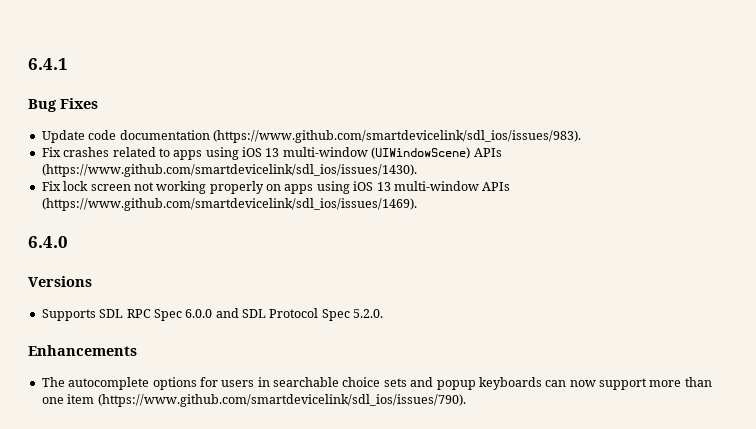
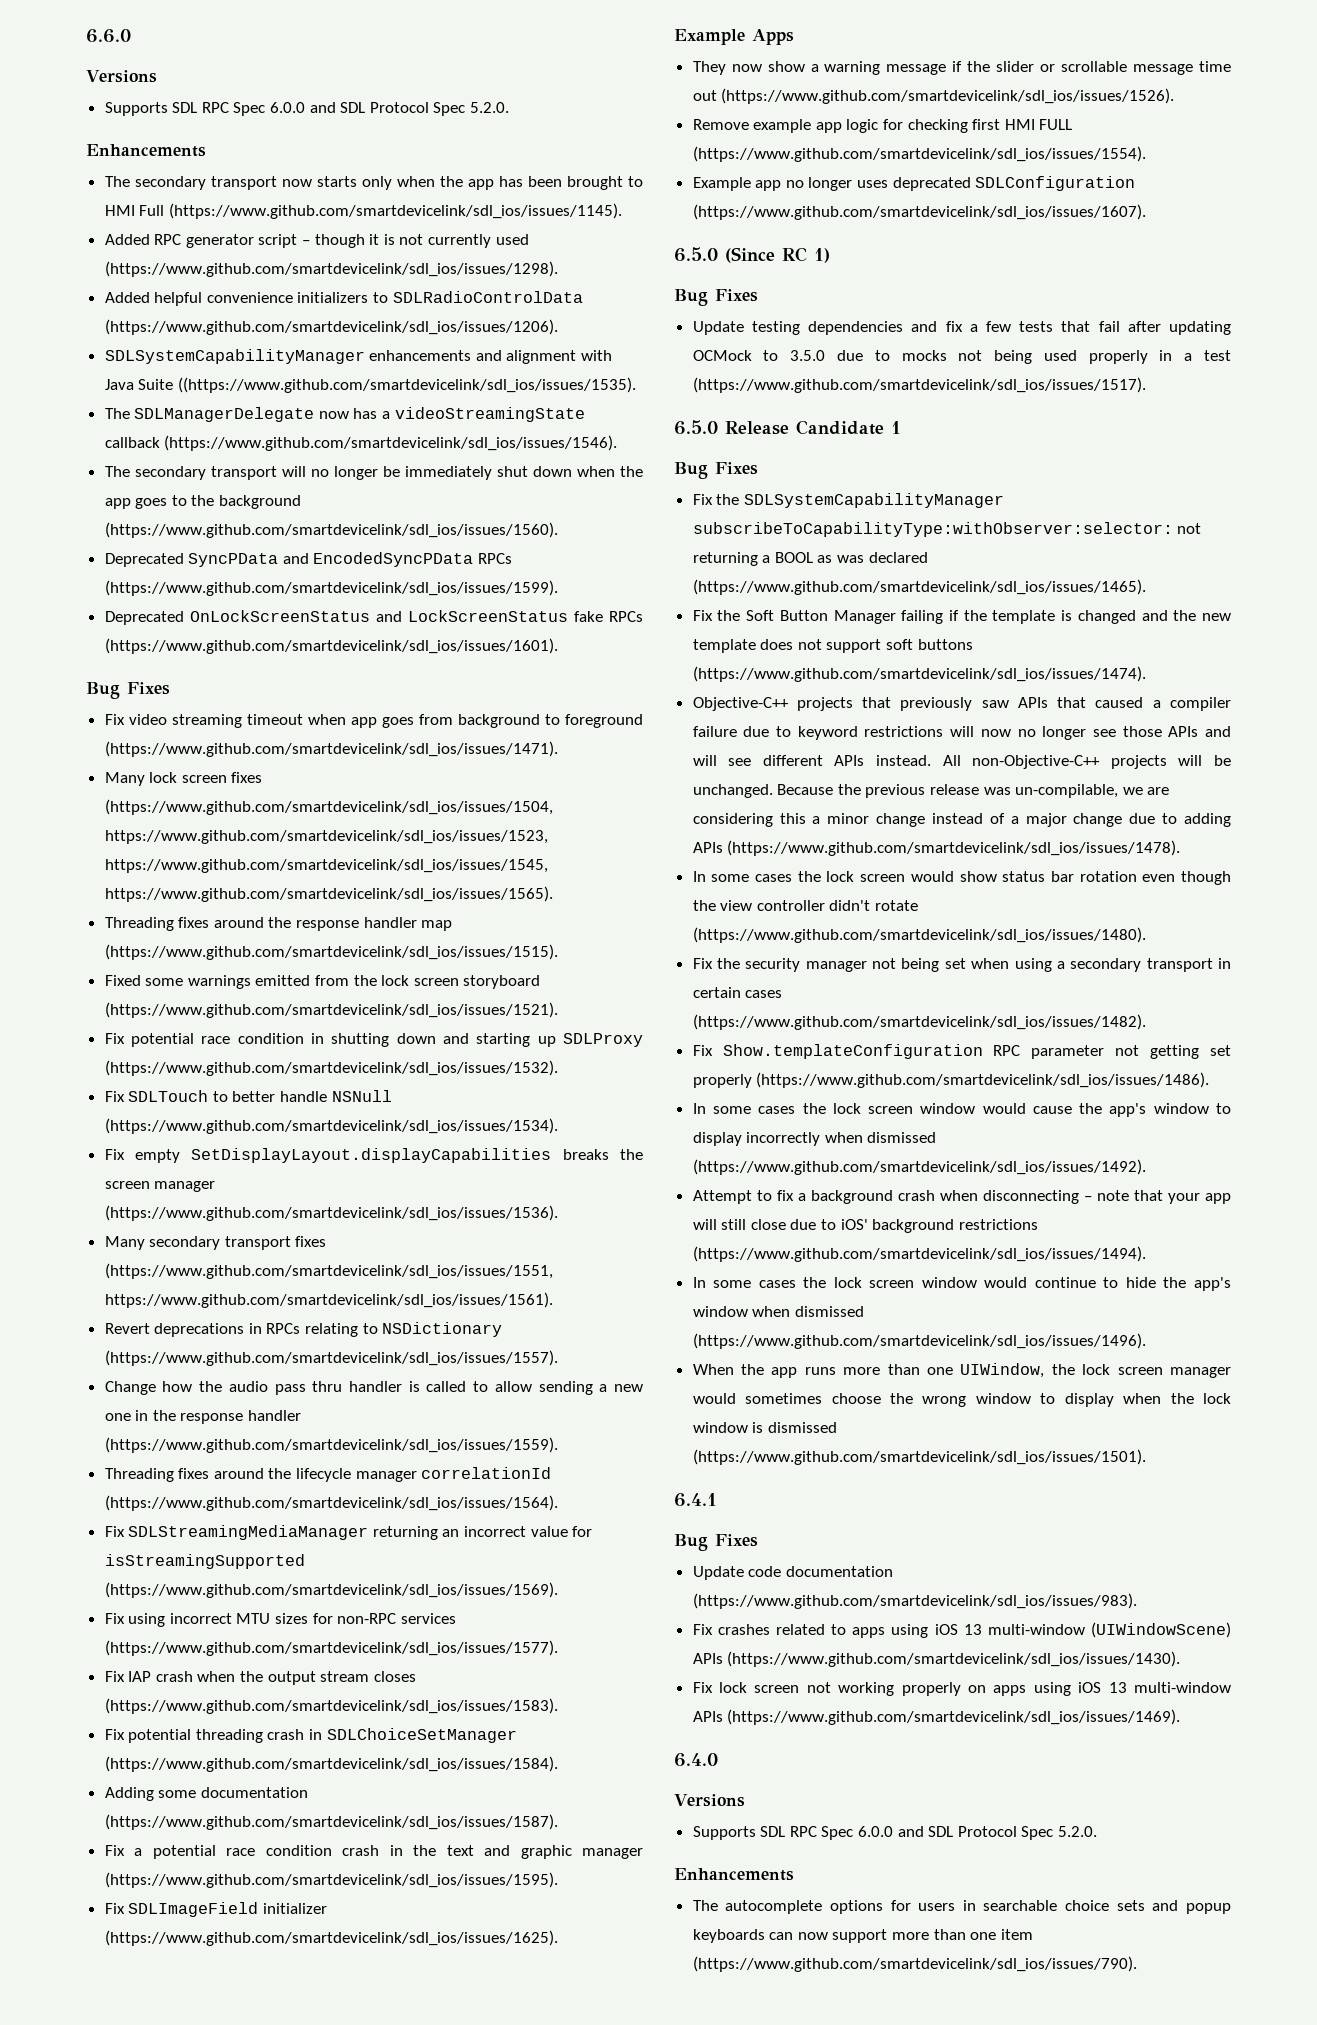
(28, 64) none -> [86,29,131,43] [86,70,157,83] [104,102,510,116] [86,144,206,157] [104,176,643,190] [104,203,622,219] [104,234,529,248] [104,261,558,277] [104,291,583,306] [104,319,558,335] [104,349,613,364] [104,377,636,393] [104,407,585,422] [104,435,618,451] [104,466,643,480] [104,495,302,509] [104,522,558,538] [104,552,513,567] [104,580,558,596] [104,610,643,625] [104,638,558,654] [86,682,170,699] [104,714,643,728] [104,741,558,757] [104,772,263,786] [104,799,553,815] [104,830,548,844] [104,859,548,873] [104,886,553,902] [104,917,453,931] [104,944,558,960] [104,975,541,989] [104,1002,558,1018] [104,1033,643,1047] [104,1060,558,1076] [104,1090,392,1102] [104,1118,558,1134] [104,1148,643,1163] [104,1181,216,1192] [104,1205,558,1221] [104,1236,327,1250] [104,1263,553,1279] [104,1292,553,1308] [104,1322,503,1337] [104,1350,558,1366] [104,1381,643,1395] [104,1410,302,1424] [104,1437,558,1453] [104,1467,552,1482] [104,1495,558,1511] [104,1525,593,1540] [104,1554,305,1569] [104,1582,558,1598] [104,1613,456,1627] [104,1640,558,1656] [104,1671,416,1685] [104,1698,558,1714] [104,1728,517,1743] [104,1756,558,1772] [104,1787,308,1801] [104,1814,558,1830] [104,1845,643,1859] [104,1872,558,1888] [104,1902,327,1917] [104,1930,558,1946] [674,29,794,45] [692,61,1231,75] [692,88,1175,104] [692,119,1073,133] [692,146,1146,162] [692,176,1136,191] [692,204,1146,220] [674,247,830,263] [674,289,758,306] [692,321,1231,335] [692,350,1231,364] [692,377,1146,393] [674,420,901,435] [674,462,758,479] [692,493,1004,508] [692,522,1202,537] [692,552,928,566] [692,579,1146,595] [692,610,1231,624] [692,639,973,653] [692,666,1146,682] [692,697,1231,711] [692,726,1231,740] [692,755,1231,769] [692,784,1170,798] [692,813,1231,827] [692,840,1181,856] [692,871,1231,885] [692,900,919,911] [692,927,1146,943] [692,958,1231,972] [692,987,783,998] [692,1014,1146,1030] [692,1044,1231,1059] [692,1072,1210,1088] [692,1103,1231,1117] [692,1132,937,1146] [692,1159,1146,1175] [692,1190,1231,1204] [692,1219,1038,1233] [692,1246,1146,1262] [692,1277,1231,1291] [692,1306,864,1317] [692,1333,1146,1349] [692,1363,1231,1378] [692,1393,1231,1407] [692,1422,837,1433] [692,1449,1146,1465] 6.6.0 // Versions // Supports SDL RPC Spec 6.0.0 and SDL Protocol Spec 5.2.0. // Enhancements // The secondary transport now starts only when the app has been brought to HMI Full (https://www.github.com/smartdevicelink/sdl_ios/issues/1145). // Added RPC generator script – though it is not currently used (https://www.github.com/smartdevicelink/sdl_ios/issues/1298). // Added helpful convenience initializers to SDLRadioControlData (https://www.github.com/smartdevicelink/sdl_ios/issues/1206). // SDLSystemCapabilityManager enhancements and alignment with Java Suite ((https://www.github.com/smartdevicelink/sdl_ios/issues/1535). // The SDLManagerDelegate now has a videoStreamingState callback (https://www.github.com/smartdevicelink/sdl_ios/issues/1546). // The secondary transport will no longer be immediately shut down when the app goes to the background (https://www.github.com/smartdevicelink/sdl_ios/issues/1560). // Deprecated SyncPData and EncodedSyncPData RPCs (https://www.github.com/smartdevicelink/sdl_ios/issues/1599). // Deprecated OnLockScreenStatus and LockScreenStatus fake RPCs (https://www.github.com/smartdevicelink/sdl_ios/issues/1601). // Bug Fixes // Fix video streaming timeout when app goes from background to foreground (https://www.github.com/smartdevicelink/sdl_ios/issues/1471). // Many lock screen fixes (https://www.github.com/smartdevicelink/sdl_ios/issues/1504, https://www.github.com/smartdevicelink/sdl_ios/issues/1523, https://www.github.com/smartdevicelink/sdl_ios/issues/1545, https://www.github.com/smartdevicelink/sdl_ios/issues/1565). // Threading fixes around the response handler map (https://www.github.com/smartdevicelink/sdl_ios/issues/1515). // Fixed some warnings emitted from the lock screen storyboard (https://www.github.com/smartdevicelink/sdl_ios/issues/1521). // Fix potential race condition in shutting down and starting up SDLProxy (https://www.github.com/smartdevicelink/sdl_ios/issues/1532). // Fix SDLTouch to better handle NSNull (https://www.github.com/smartdevicelink/sdl_ios/issues/1534). // Fix empty SetDisplayLayout.displayCapabilities breaks the screen manager (https://www.github.com/smartdevicelink/sdl_ios/issues/1536). // Many secondary transport fixes (https://www.github.com/smartdevicelink/sdl_ios/issues/1551, https://www.github.com/smartdevicelink/sdl_ios/issues/1561). // Revert deprecations in RPCs relating to NSDictionary (https://www.github.com/smartdevicelink/sdl_ios/issues/1557). // Change how the audio pass thru handler is called to allow sending a new one in the response handler (https://www.github.com/smartdevicelink/sdl_ios/issues/1559). // Threading fixes around the lifecycle manager correlationId (https://www.github.com/smartdevicelink/sdl_ios/issues/1564). // Fix SDLStreamingMediaManager returning an incorrect value for isStreamingSupported (https://www.github.com/smartdevicelink/sdl_ios/issues/1569). // Fix using incorrect MTU sizes for non-RPC services (https://www.github.com/smartdevicelink/sdl_ios/issues/1577). // Fix IAP crash when the output stream closes (https://www.github.com/smartdevicelink/sdl_ios/issues/1583). // Fix potential threading crash in SDLChoiceSetManager (https://www.github.com/smartdevicelink/sdl_ios/issues/1584). // Adding some documentation (https://www.github.com/smartdevicelink/sdl_ios/issues/1587). // Fix a potential race condition crash in the text and graphic manager (https://www.github.com/smartdevicelink/sdl_ios/issues/1595). // Fix SDLImageField initializer (https://www.github.com/smartdevicelink/sdl_ios/issues/1625). // Example Apps // They now show a warning message if the slider or scrollable message time out (https://www.github.com/smartdevicelink/sdl_ios/issues/1526). // Remove example app logic for checking first HMI FULL (https://www.github.com/smartdevicelink/sdl_ios/issues/1554). // Example app no longer uses deprecated SDLConfiguration (https://www.github.com/smartdevicelink/sdl_ios/issues/1607). // 6.5.0 (Since RC 1) // Bug Fixes // Update testing dependencies and fix a few tests that fail after updating OCMock to 3.5.0 due to mocks not being used properly in a test (https://www.github.com/smartdevicelink/sdl_ios/issues/1517). // 6.5.0 Release Candidate 1 // Bug Fixes // Fix the SDLSystemCapabilityManager subscribeToCapabilityType:withObserver:selector: not returning a BOOL as was declared (https://www.github.com/smartdevicelink/sdl_ios/issues/1465). // Fix the Soft Button Manager failing if the template is changed and the new template does not support soft buttons (https://www.github.com/smartdevicelink/sdl_ios/issues/1474). // Objective-C++ projects that previously saw APIs that caused a compiler failure due to keyword restrictions will now no longer see those APIs and will see different APIs instead. All non-Objective-C++ projects will be unchanged. Because the previous release was un-compilable, we are considering this a minor change instead of a major change due to adding APIs (https://www.github.com/smartdevicelink/sdl_ios/issues/1478). // In some cases the lock screen would show status bar rotation even though the view controller didn't rotate (https://www.github.com/smartdevicelink/sdl_ios/issues/1480). // Fix the security manager not being set when using a secondary transport in certain cases (https://www.github.com/smartdevicelink/sdl_ios/issues/1482). // Fix Show.templateConfiguration RPC parameter not getting set properly (https://www.github.com/smartdevicelink/sdl_ios/issues/1486). // In some cases the lock screen window would cause the app's window to display incorrectly when dismissed (https://www.github.com/smartdevicelink/sdl_ios/issues/1492). // Attempt to fix a background crash when disconnecting – note that your app will still close due to iOS' background restrictions (https://www.github.com/smartdevicelink/sdl_ios/issues/1494). // In some cases the lock screen window would continue to hide the app's window when dismissed (https://www.github.com/smartdevicelink/sdl_ios/issues/1496). // When the app runs more than one UIWindow, the lock screen manager would sometimes choose the wrong window to display when the lock window is dismissed (https://www.github.com/smartdevicelink/sdl_ios/issues/1501). //

